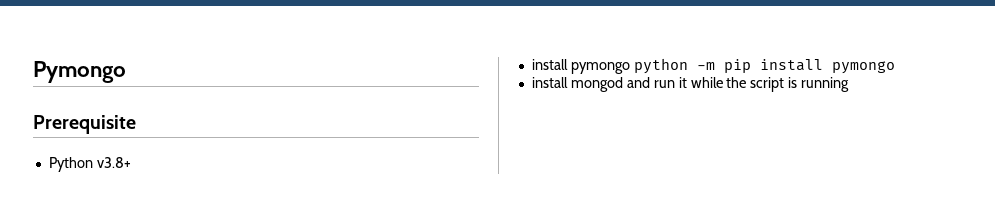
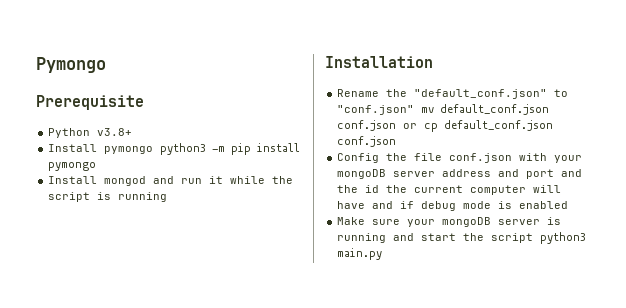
[531,58,688,74] install pymongo python -> [48,143,207,155] Install pymongo python3
[531,77,568,88] install -> [48,176,98,184] Install
(850, 84) none -> [325,56,433,68] [337,89,569,99] [337,104,550,115] [337,120,554,132] [337,136,397,147] [337,153,583,163] [337,169,583,179] [337,185,562,195] [337,201,569,211] [337,217,562,227] [337,232,587,244] [337,248,383,260] // Installation // Rename the "default_conf.json" to "conf.json" mv default_conf.json conf.json or cp default_conf.json conf.json // Config the file conf.json with your mongoDB server address and port and the id the current computer will have and if debug mode is enabled // Make sure your mongoDB server is running and start the script python3 main.py

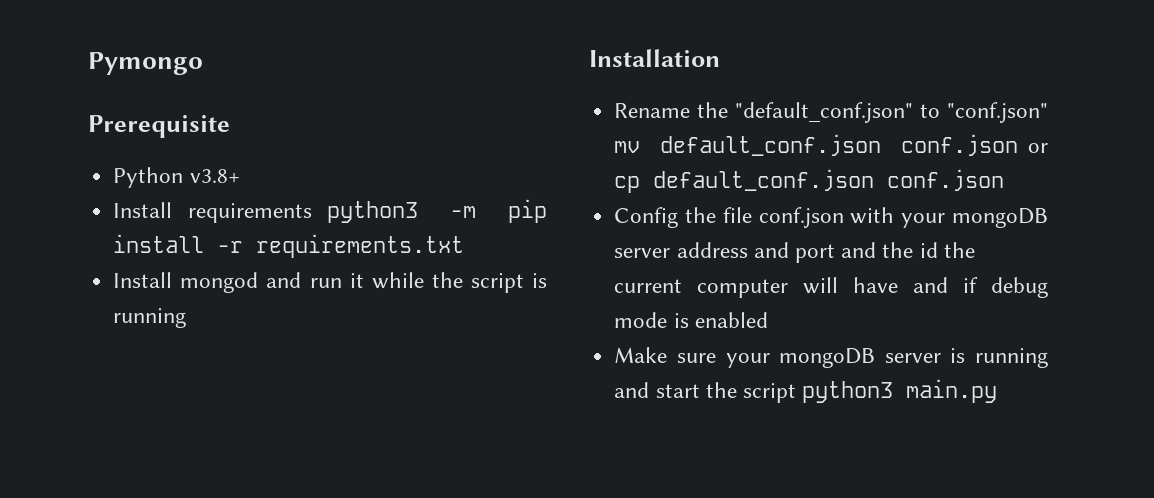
[104,146,154,154] pymongo -> [187,203,312,223] requirements
[48,162,97,171] pymongo -> [217,234,465,258] -r requirements.txt

